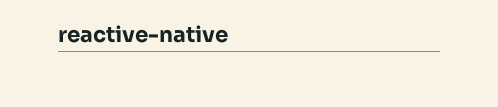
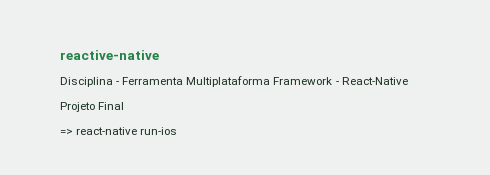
(228, 34) none -> [60,76,408,87] [60,102,125,112] [60,127,178,135] // Disciplina - Ferramenta Multiplataforma Framework - React-Native // Projeto Final // => react-native run-ios

